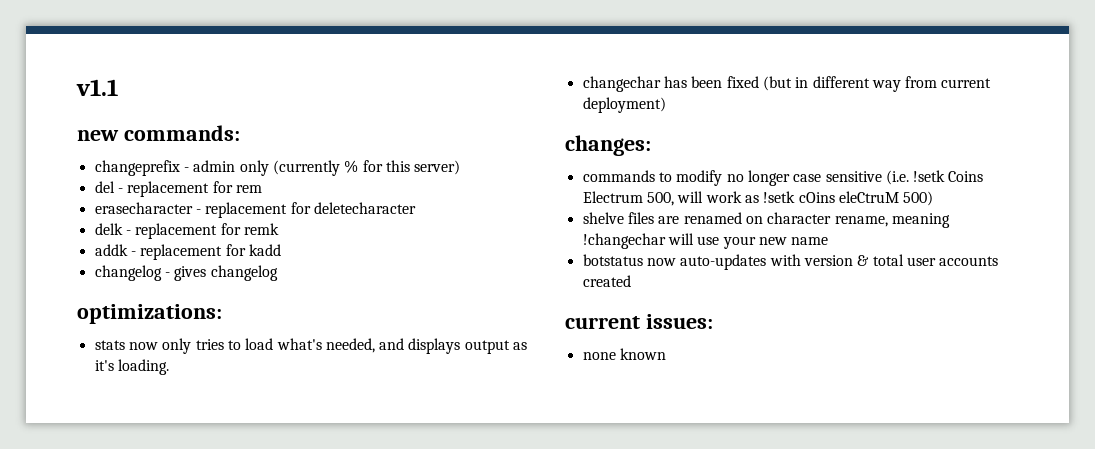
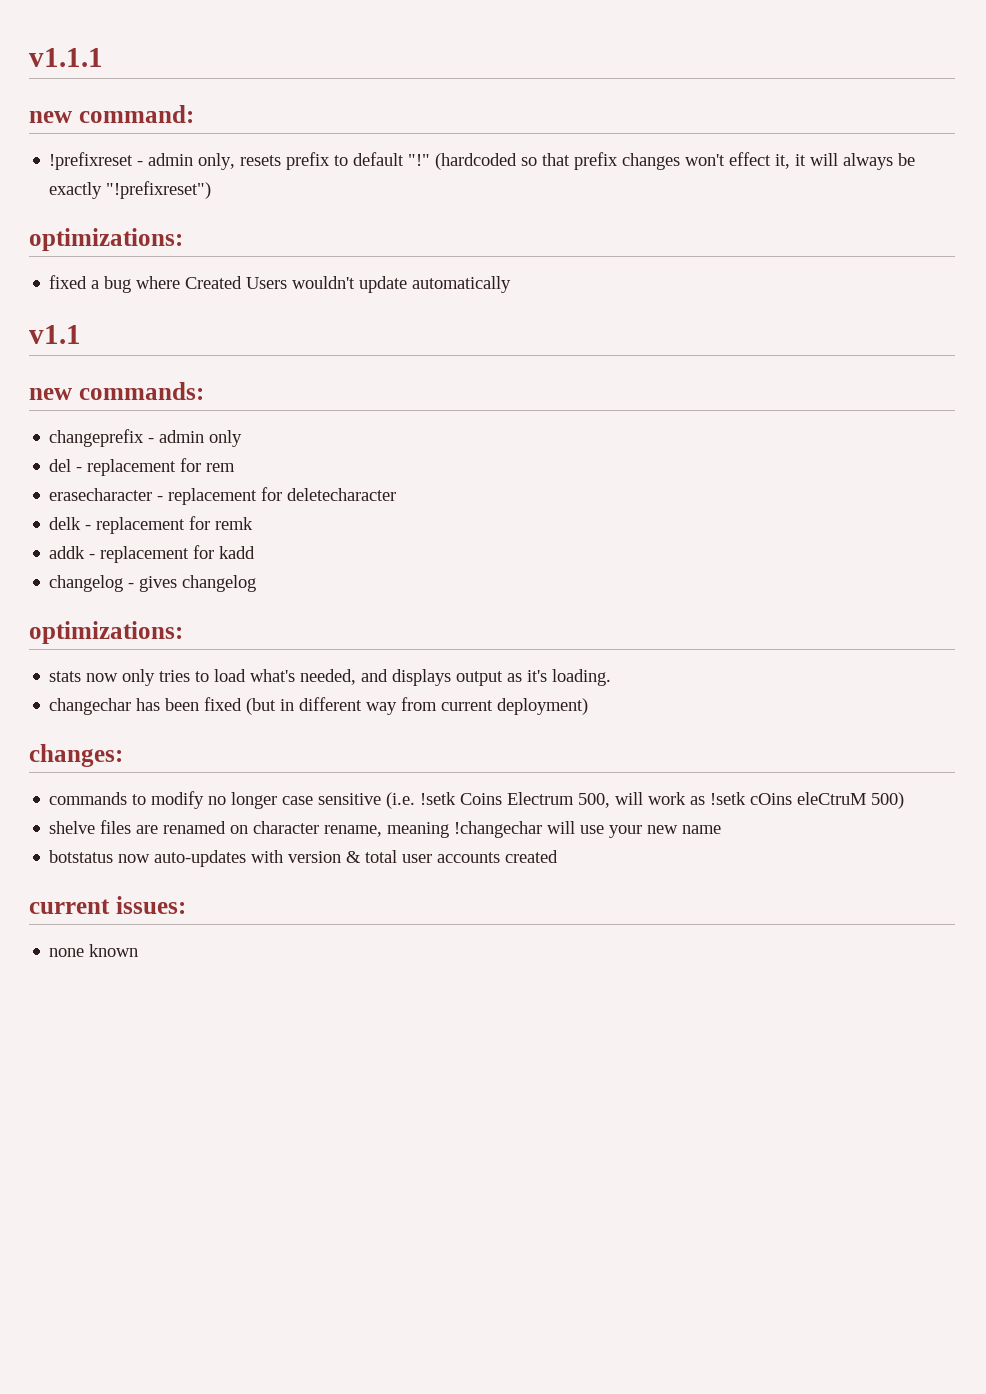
(76, 87) none -> [29,48,103,67] [29,105,194,123] [49,152,916,170] [49,181,212,199] [29,228,183,251] [49,275,512,293] v1.1.1 // new command: // !prefixreset - admin only, resets prefix to default "!" (hardcoded so that prefix changes won't effect it, it will always be exactly "!prefixreset") // optimizations: // fixed a bug where Created Users wouldn't update automatically //
[272,160,461,176] (currently % for this server) -> (243, 438) none

